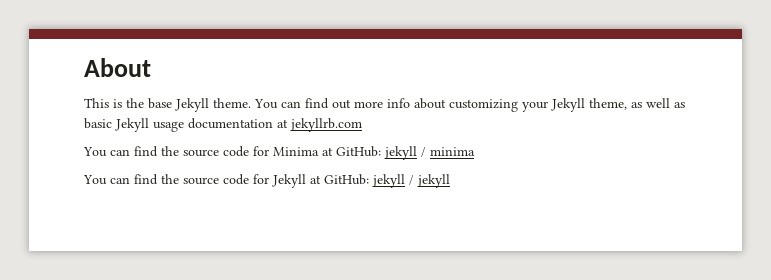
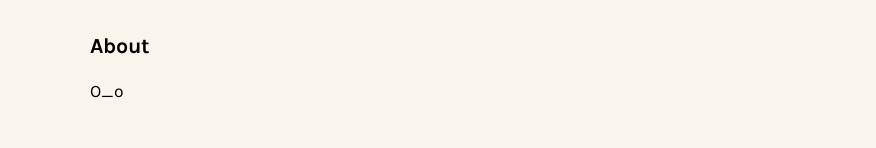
[84,98,685,112] [84,118,362,132] [83,146,475,160] [83,174,450,188] This is the base Jekyll theme. You can find out more info about customizing your Jekyll theme, as well as basic Jekyll usage documentation at jekyllrb.com // You can find the source code for Minima at GitHub: jekyll / minima // You can find the source code for Jekyll at GitHub: jekyll / jekyll -> [90,85,124,98] O_o

